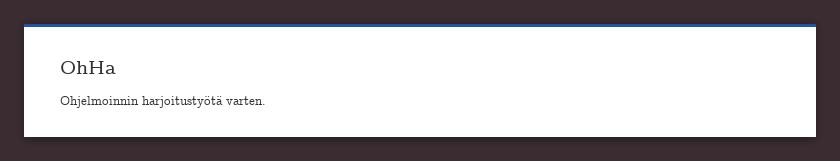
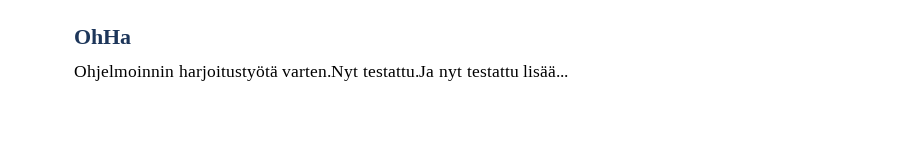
[226,96,266,105] varten. -> [282,65,569,81] varten.Nyt testattu.Ja nyt testattu lisää...

